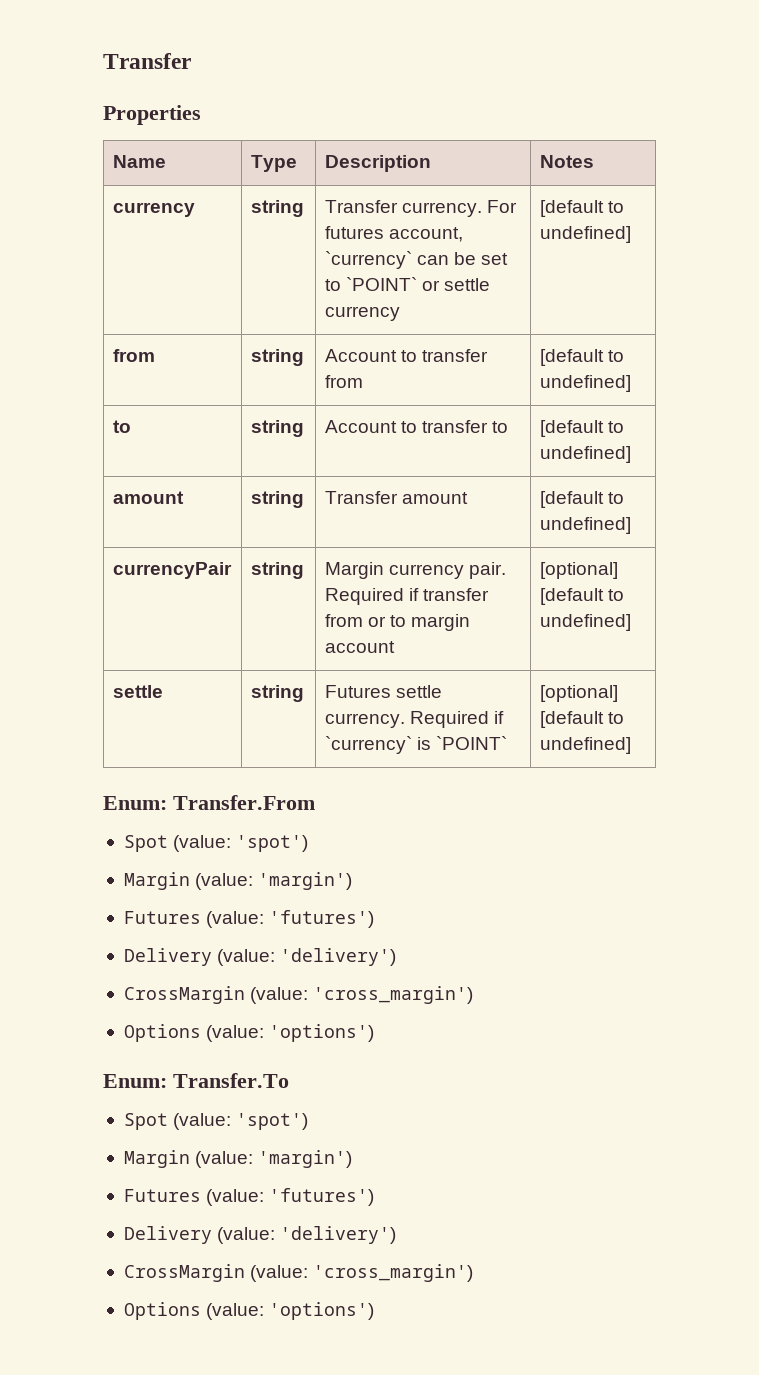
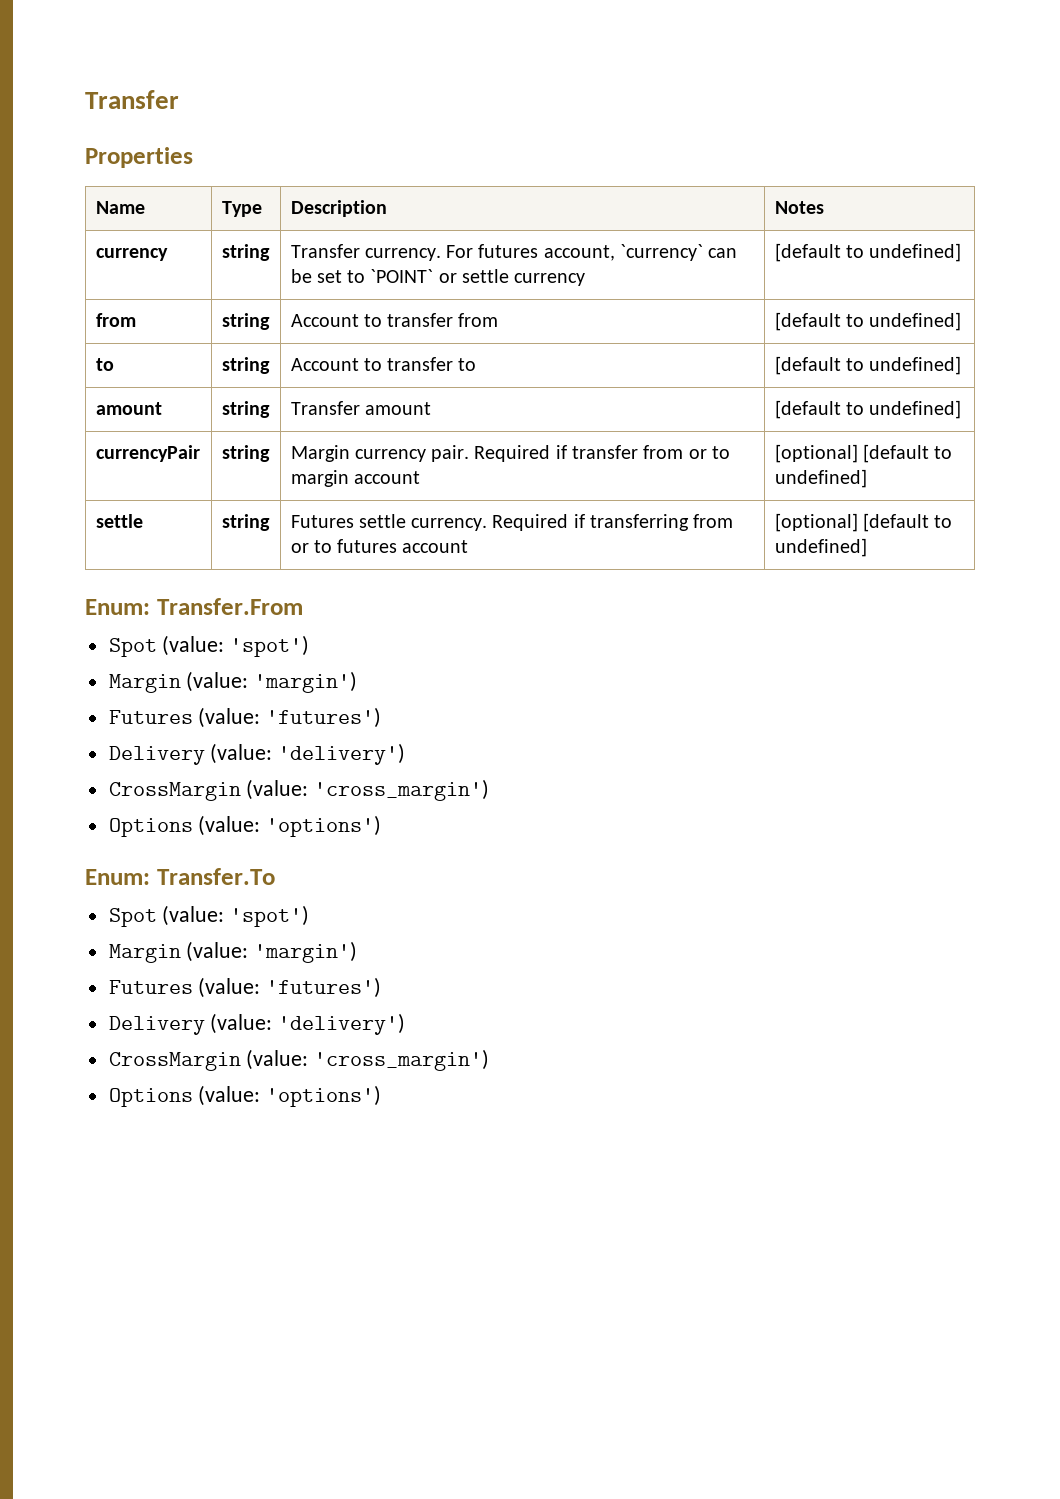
[324,736,508,754] `currency` is `POINT` -> [589,514,734,531] [290,539,469,553] transferring from or to futures account

